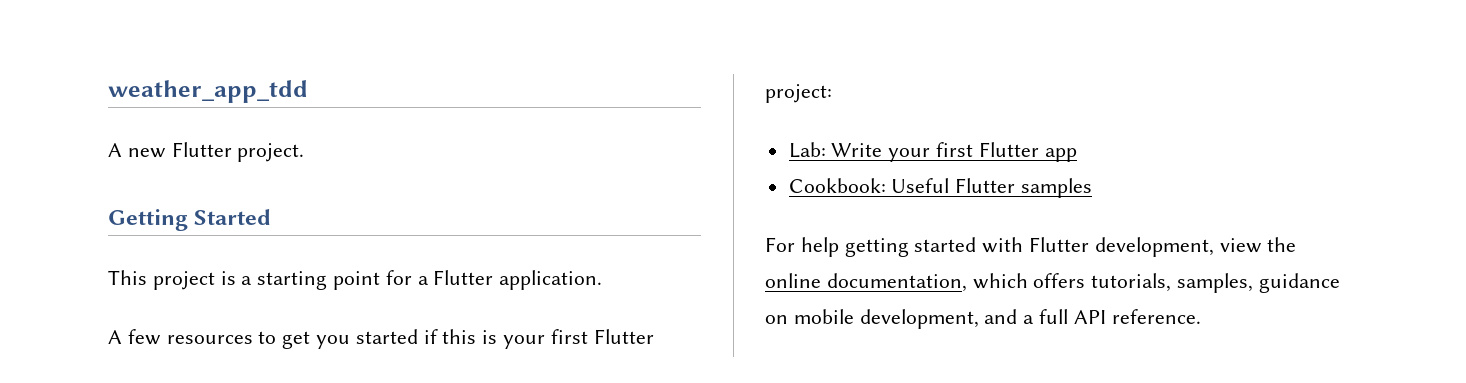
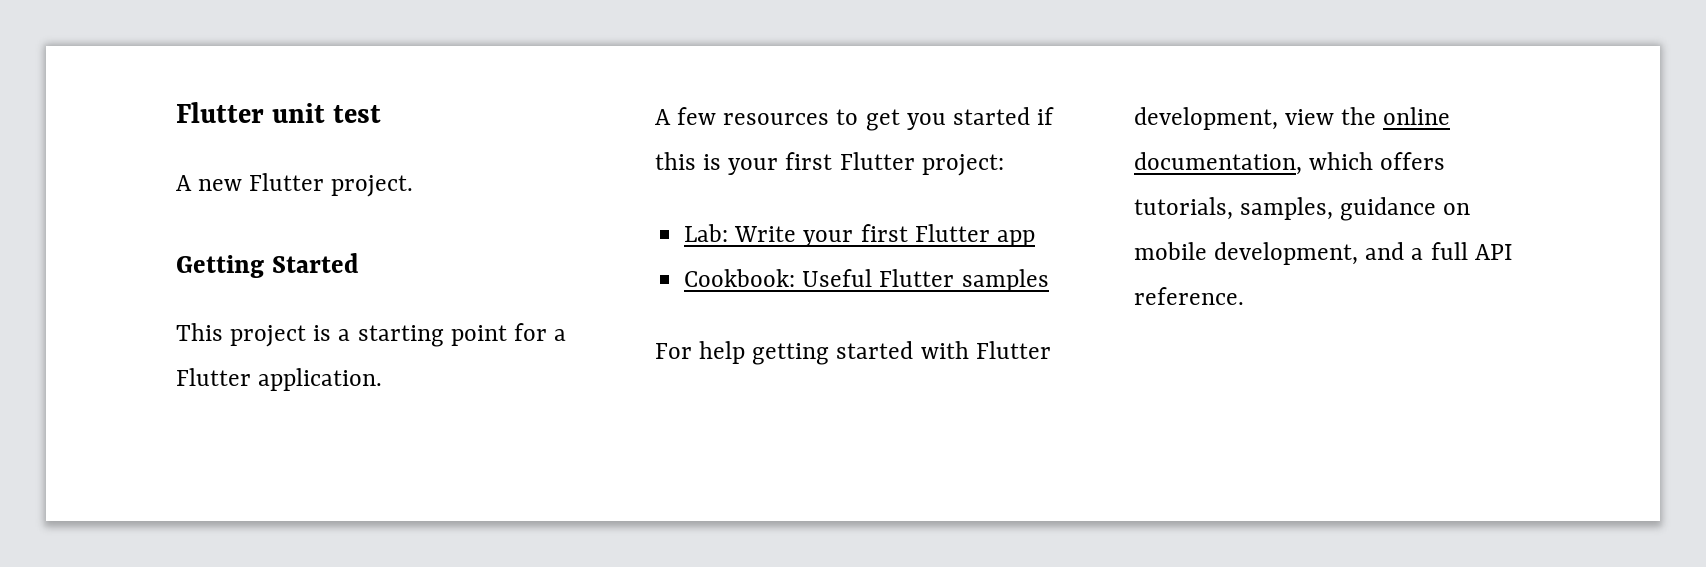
[108,80,308,103] weather_app_tdd -> [176,102,382,123] Flutter unit test

